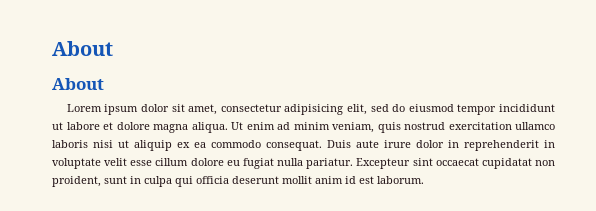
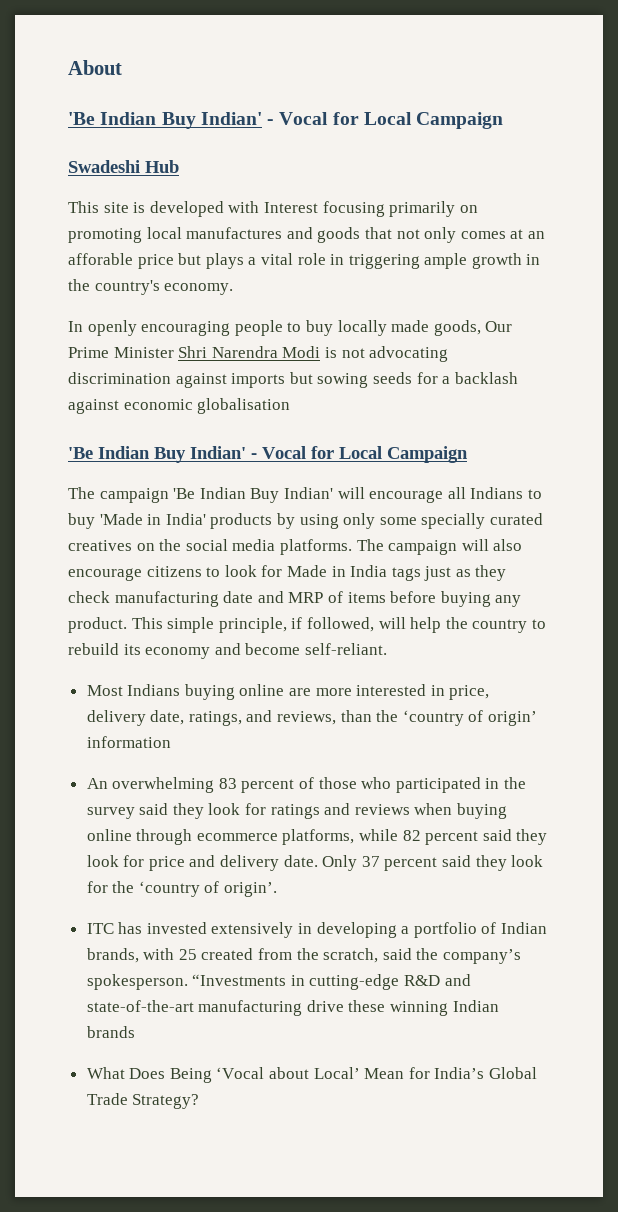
[52,41,113,56] [52,78,104,90] [66,104,555,115] [52,122,555,133] [52,140,555,151] [52,158,555,169] [52,176,424,187] About // About // Lorem ipsum dolor sit amet, consectetur adipisicing elit, sed do eiusmod tempor incididunt ut labore et dolore magna aliqua. Ut enim ad minim veniam, quis nostrud exercitation ullamco laboris nisi ut aliquip ex ea commodo consequat. Duis aute irure dolor in reprehenderit in voluptate velit esse cillum dolore eu fugiat nulla pariatur. Excepteur sint occaecat cupidatat non proident, sunt in culpa qui officia deserunt mollit anim id est laborum. -> [68,60,122,75] [68,112,504,129] [68,160,179,173] [68,201,478,217] [68,227,545,243] [68,253,541,269] [68,279,234,295] [68,320,513,336] [68,346,449,362] [68,372,518,388] [68,398,291,414] [68,446,468,463] [68,487,542,503] [68,513,543,529] [68,539,523,555] [68,565,507,581] [68,591,522,607] [68,617,546,633] [68,643,387,659] [86,684,490,700] [86,710,538,726] [86,736,171,748] [86,777,527,793] [86,803,508,819] [86,829,548,845] [86,855,544,871] [86,881,278,897] [86,922,548,938] [86,948,522,964] [86,974,471,990] [86,1000,499,1016] [86,1026,135,1038] [86,1067,538,1083] [86,1093,200,1109] About // 'Be Indian Buy Indian' - Vocal for Local Campaign // Swadeshi Hub // This site is developed with Interest focusing primarily on promoting local manufactures and goods that not only comes at an afforable price but plays a vital role in triggering ample growth in the country's economy. // In openly encouraging people to buy locally made goods, Our Prime Minister Shri Narendra Modi is not advocating discrimination against imports but sowing seeds for a backlash against economic globalisation // 'Be Indian Buy Indian' - Vocal for Local Campaign // The campaign 'Be Indian Buy Indian' will encourage all Indians to buy 'Made in India' products by using only some specially curated creatives on the social media platforms. The campaign will also encourage citizens to look for Made in India tags just as they check manufacturing date and MRP of items before buying any product. This simple principle, if followed, will help the country to rebuild its economy and become self-reliant. // Most Indians buying online are more interested in price, delivery date, ratings, and reviews, than the ‘country of origin’ information // An overwhelming 83 percent of those who participated in the survey said they look for ratings and reviews when buying online through ecommerce platforms, while 82 percent said they look for price and delivery date. Only 37 percent said they look for the ‘country of origin’. // ITC has invested extensively in developing a portfolio of Indian brands, with 25 created from the scratch, said the company’s spokesperson. “Investments in cutting-edge R&D and state-of-the-art manufacturing drive these winning Indian brands // What Does Being ‘Vocal about Local’ Mean for India’s Global Trade Strategy?

